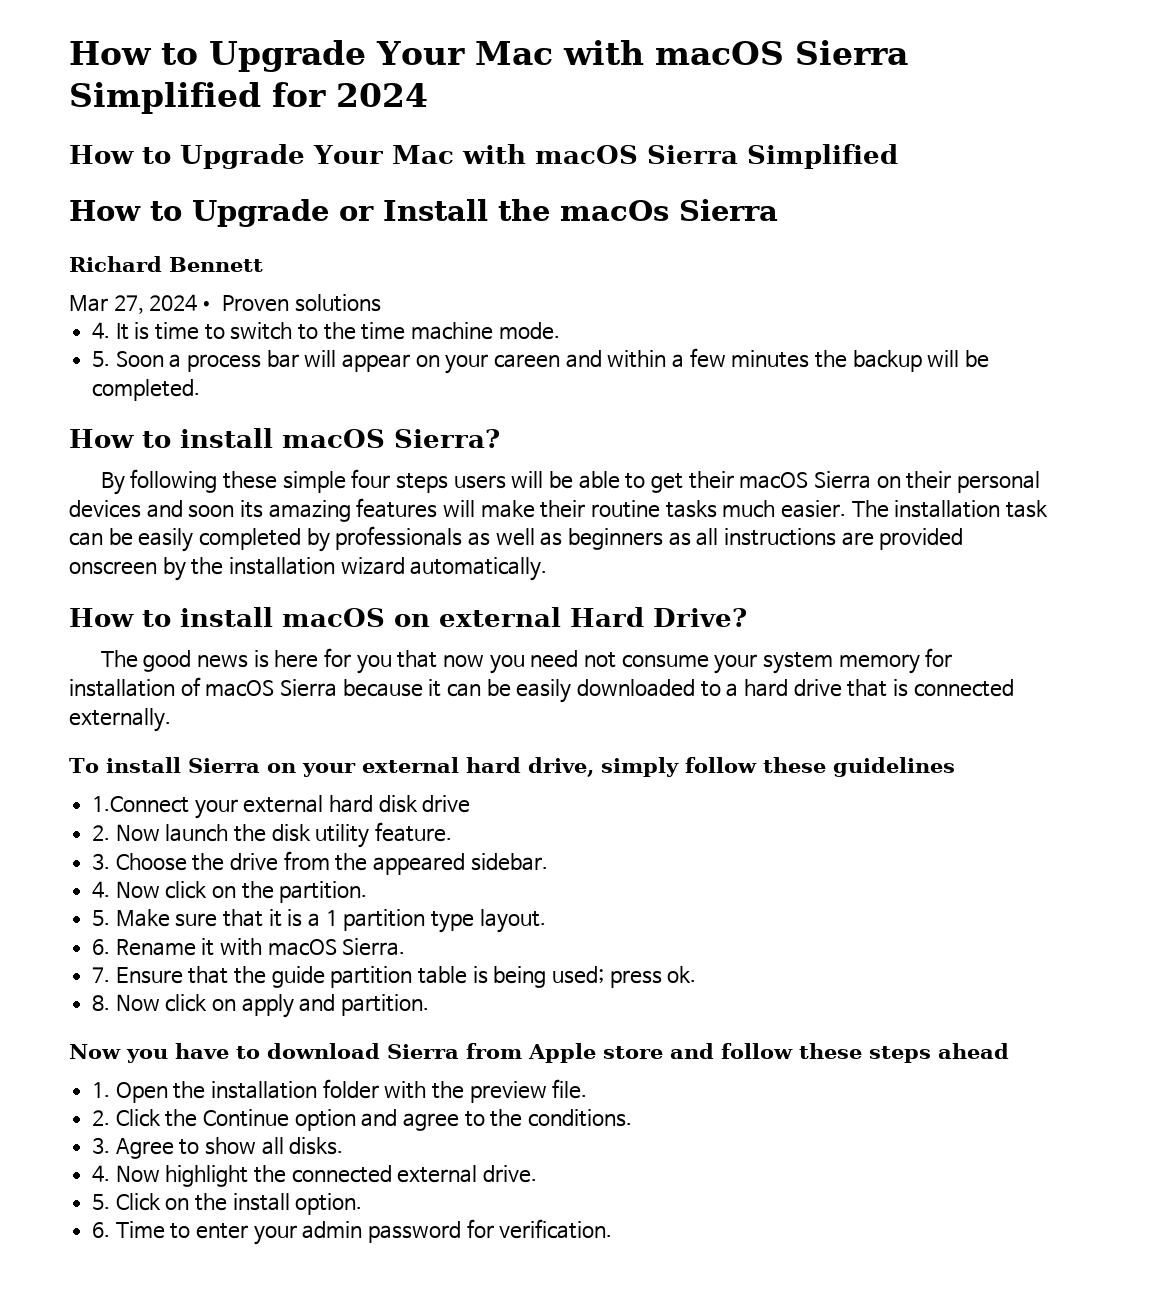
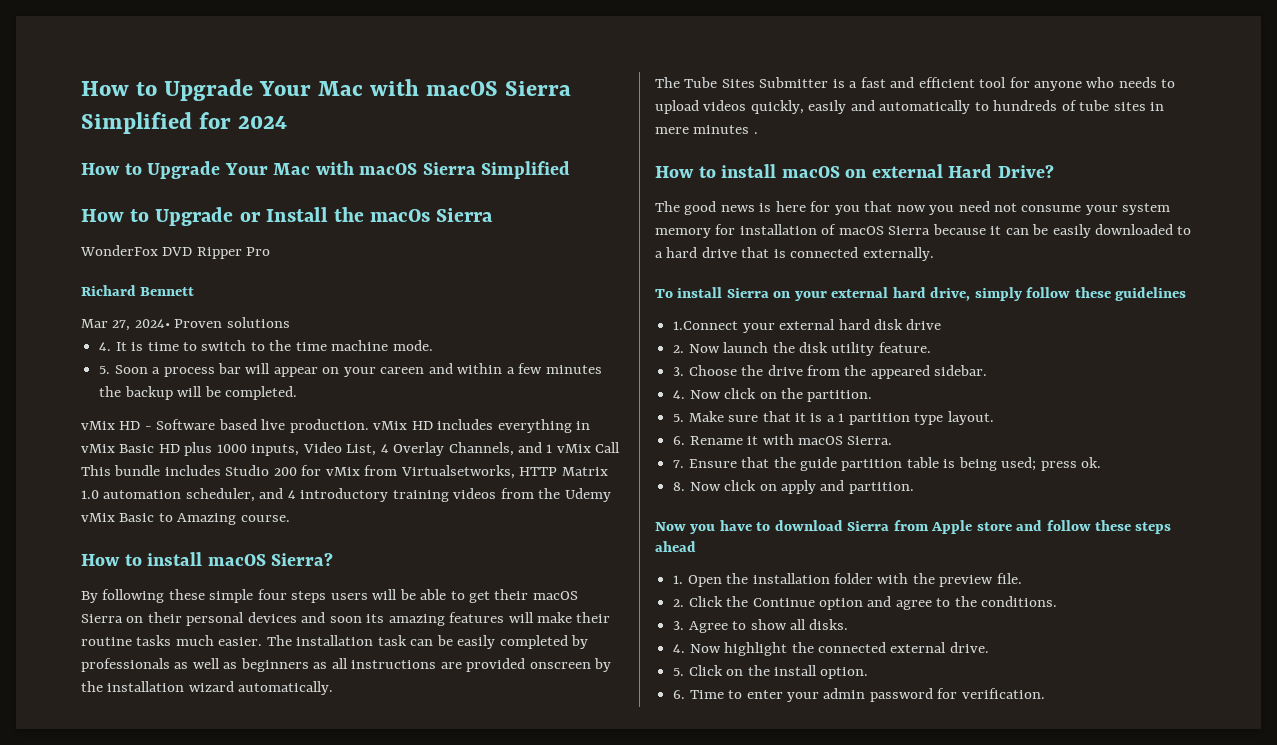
(778, 210) none -> [80,245,271,259] // WonderFox DVD Ripper Pro
(201, 390) none -> [81,419,591,433] [81,442,621,456] [81,465,608,479] [81,488,611,502] [81,513,290,525] // vMix HD - Software based live production. vMix HD includes everything in vMix Basic HD plus 1000 inputs, Video List, 4 Overlay Channels, and 1 vMix Call This bundle includes Studio 200 for vMix from Virtualsetworks, HTTP Matrix 1.0 automation scheduler, and 4 introductory training videos from the Udemy vMix Basic to Amazing course.
(548, 569) none -> [655,77,1176,91] [655,100,1165,114] [655,125,758,134] // The Tube Sites Submitter is a fast and efficient tool for anyone who needs to upload videos quickly, easily and automatically to hundreds of tube sites in mere minutes .

